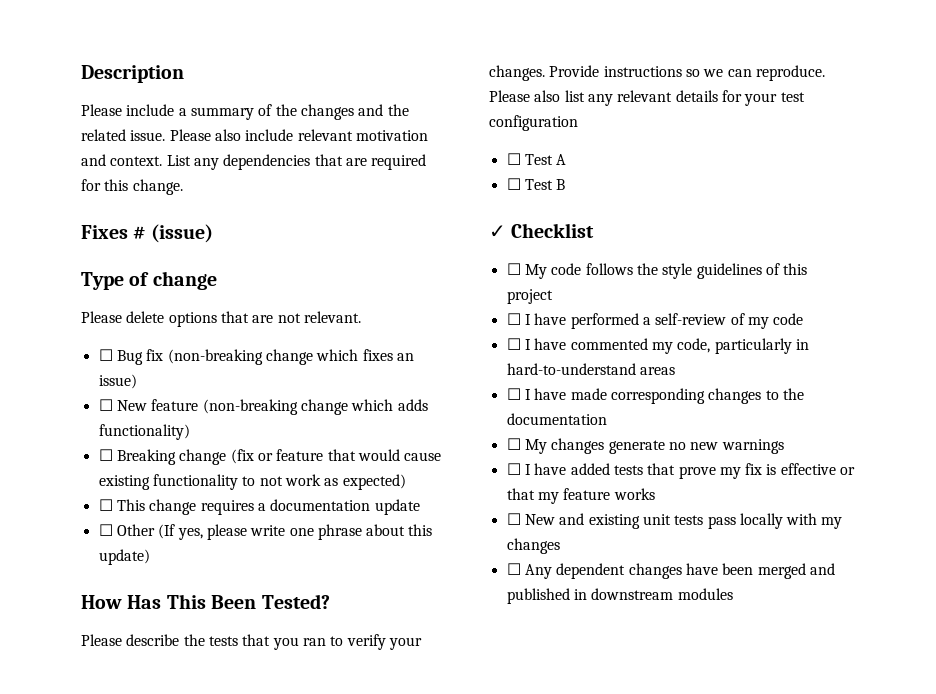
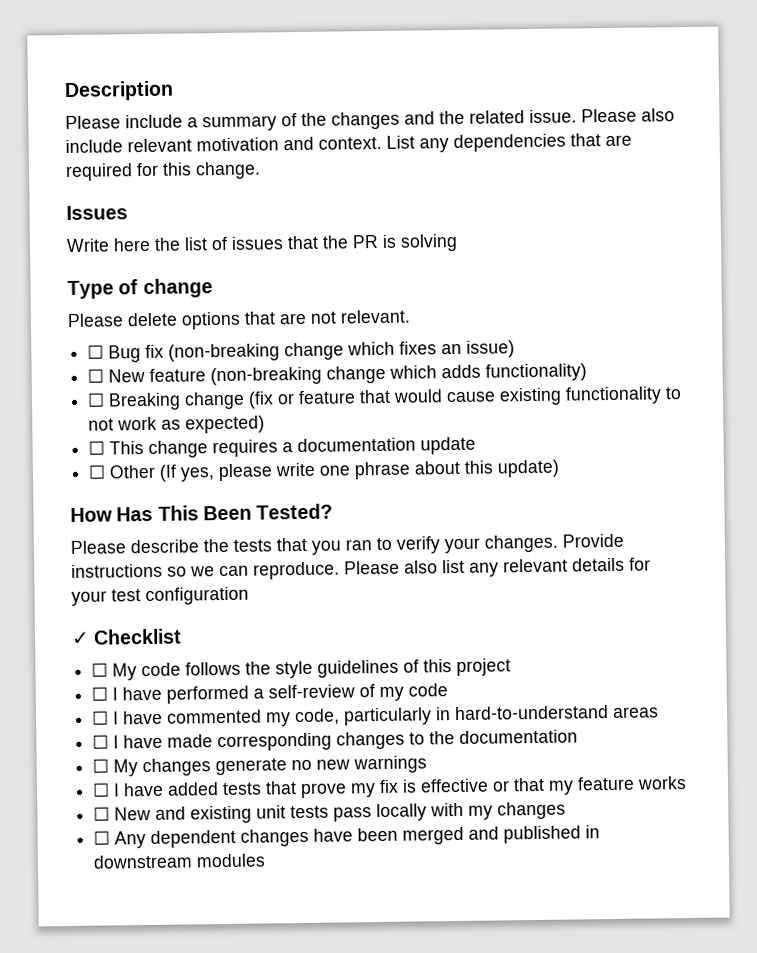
[81,224,213,243] Fixes # (issue) -> [66,205,128,221] [66,233,458,253] Issues // Write here the list of issues that the PR is solving
[506,153,567,165] [506,178,566,190] // ☐ Test A // ☐ Test B -> (249, 596) none

